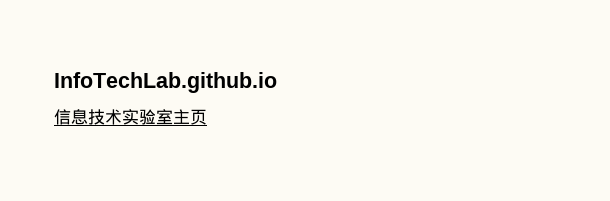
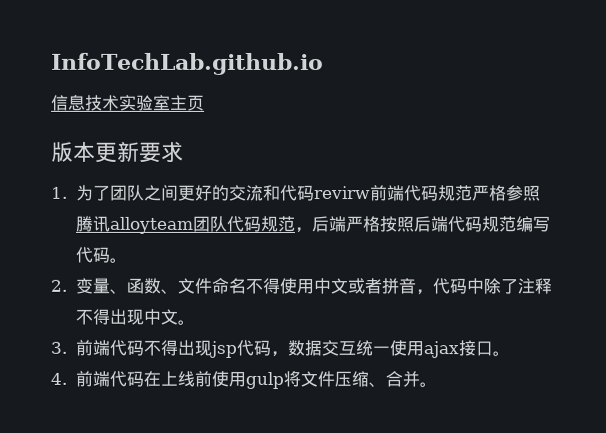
(207, 117) none -> [51,141,184,163] [51,184,541,202] [74,215,551,234] [74,246,127,263] [50,277,552,296] [74,308,195,325] [50,339,510,359] [50,370,437,389] // 版本更新要求 // 1.为了团队之间更好的交流和代码revirw前端代码规范严格参照腾讯alloyteam团队代码规范，后端严格按照后端代码规范编写代码。 // 2.变量、函数、文件命名不得使用中文或者拼音，代码中除了注释不得出现中文。 // 3.前端代码不得出现jsp代码，数据交互统一使用ajax接口。 // 4.前端代码在上线前使用gulp将文件压缩、合并。

